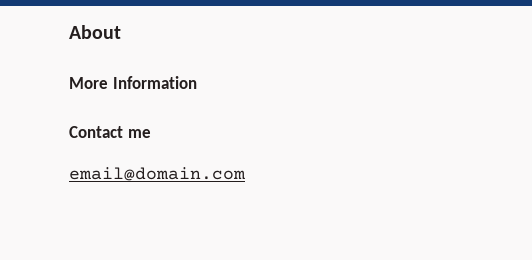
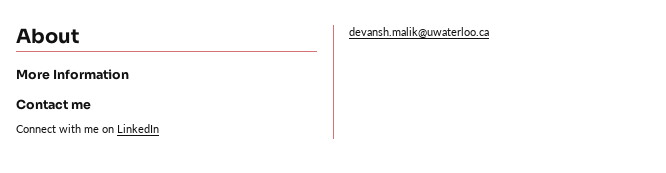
[69,167,246,181] email@domain.com -> [16,124,159,133] [349,27,489,38] Connect with me on LinkedIn // devansh.malik@uwaterloo.ca

